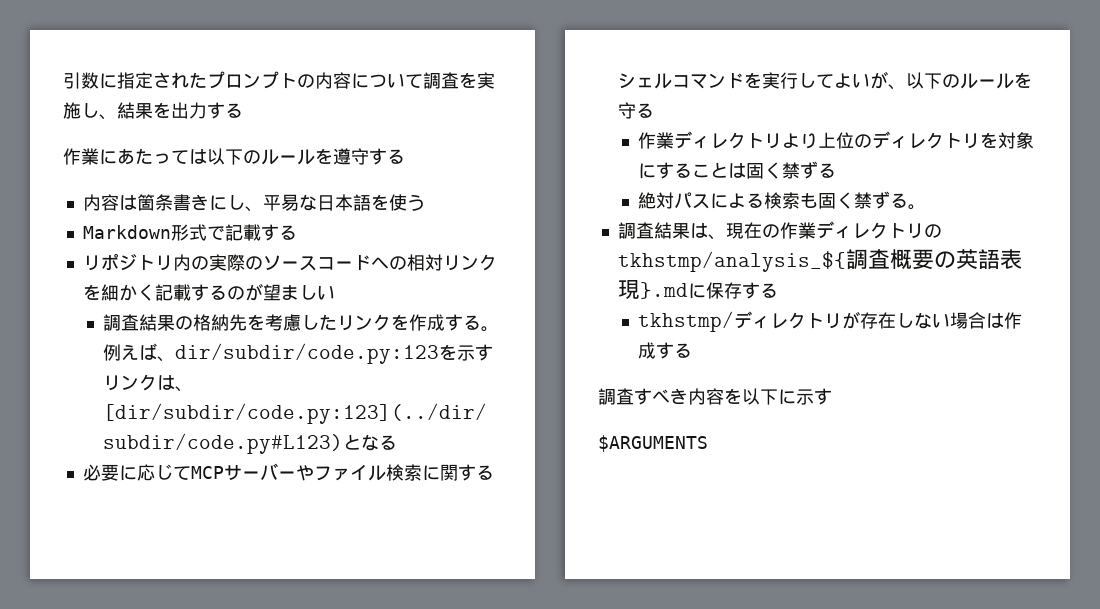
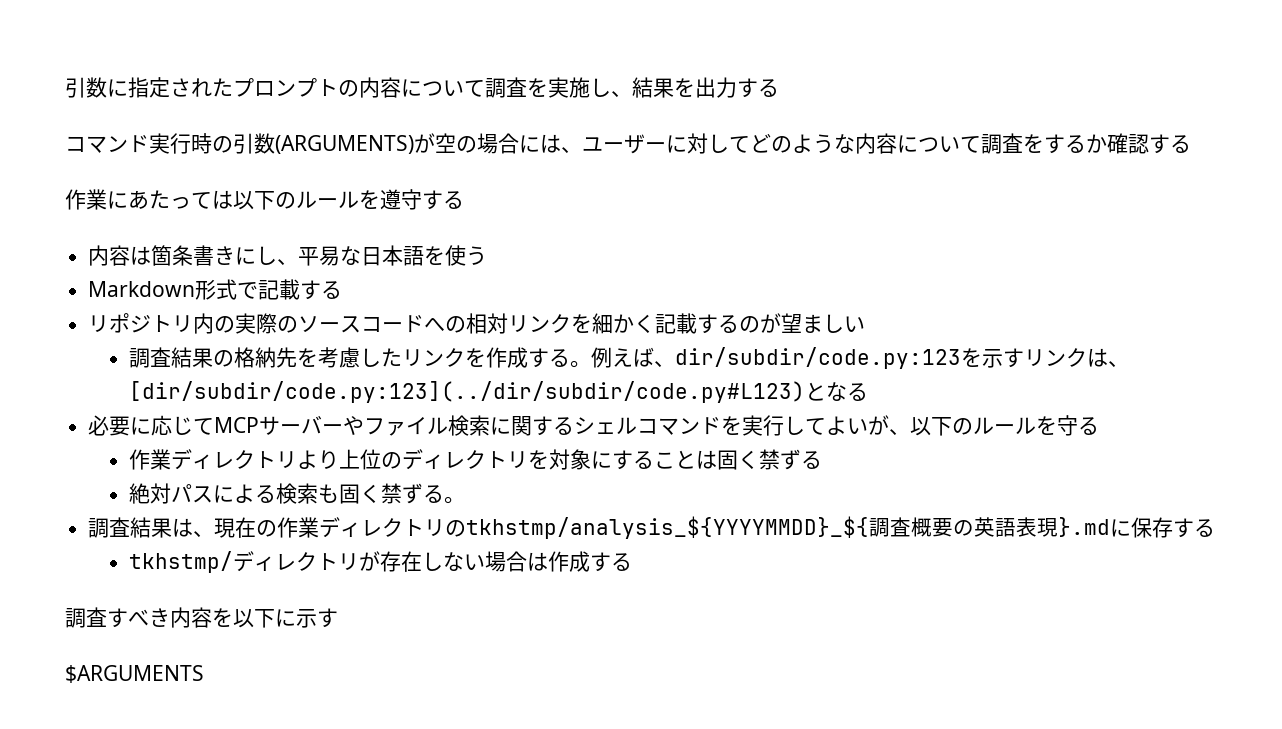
(243, 110) none -> [65,133,1191,154] // コマンド実行時の引数(ARGUMENTS)が空の場合には、ユーザーに対してどのような内容について調査をするか確認する
[617,251,846,272] tkhstmp/analysis_${ -> [466,516,870,539] tkhstmp/analysis_${YYYYMMDD}_${

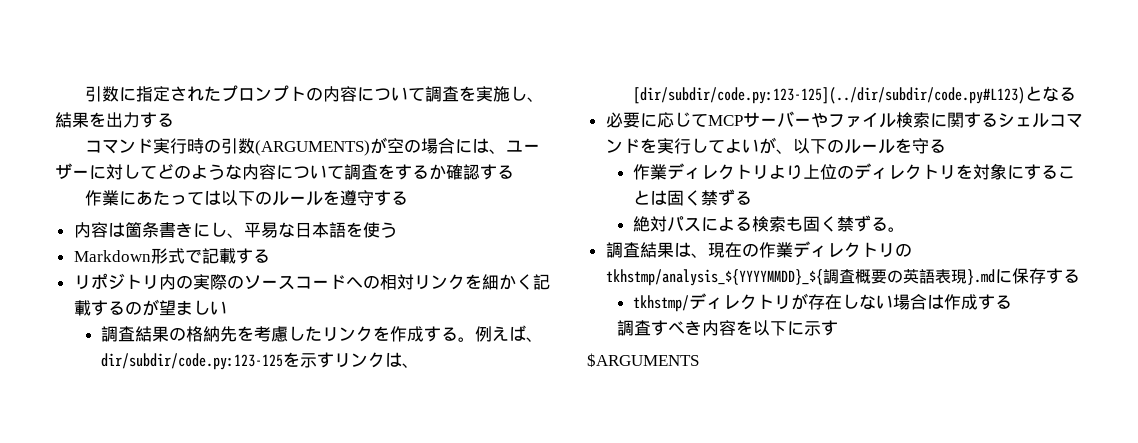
[675,347,962,369] dir/subdir/code.py:123 -> [101,353,284,370] dir/subdir/code.py:123-125
[129,381,806,403] [dir/subdir/code.py:123](../dir/subdir/code.py#L123) -> [633,87,1026,104] [dir/subdir/code.py:123-125](../dir/subdir/code.py#L123)

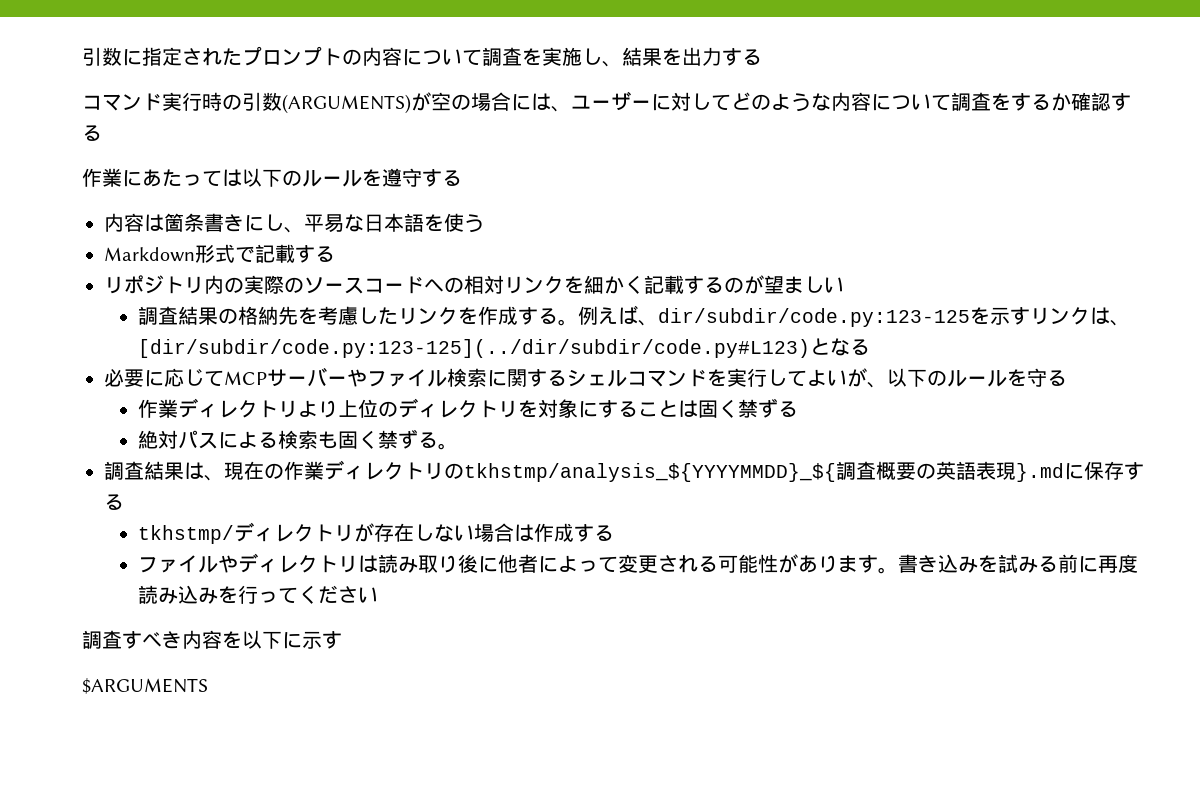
(1013, 302) none -> [138,553,1139,574] [138,585,379,604] // ファイルやディレクトリは読み取り後に他者によって変更される可能性があります。書き込みを試みる前に再度読み込みを行ってください

